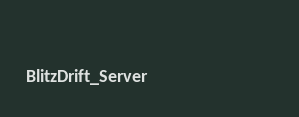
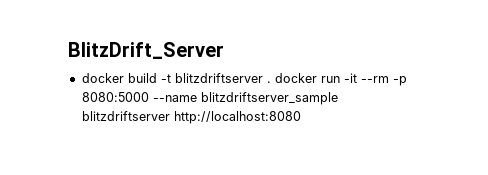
(148, 77) none -> [81,73,407,86] [81,92,338,105] [81,111,301,124] // docker build -t blitzdriftserver . docker run -it --rm -p 8080:5000 --name blitzdriftserver_sample blitzdriftserver http://localhost:8080

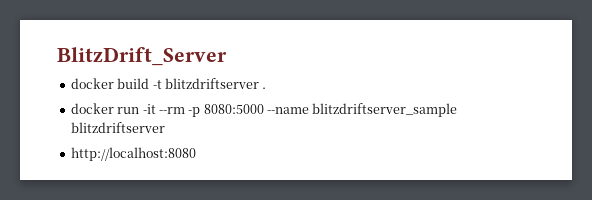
(271, 82) none -> (267, 88) //
(170, 116) none -> (165, 127) //

